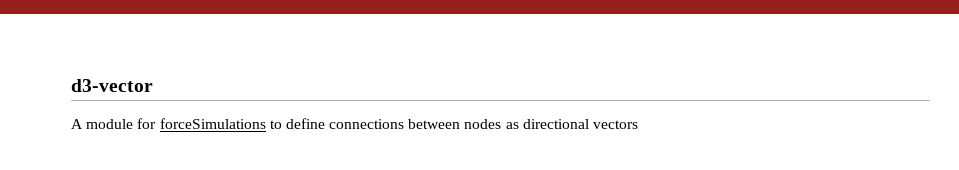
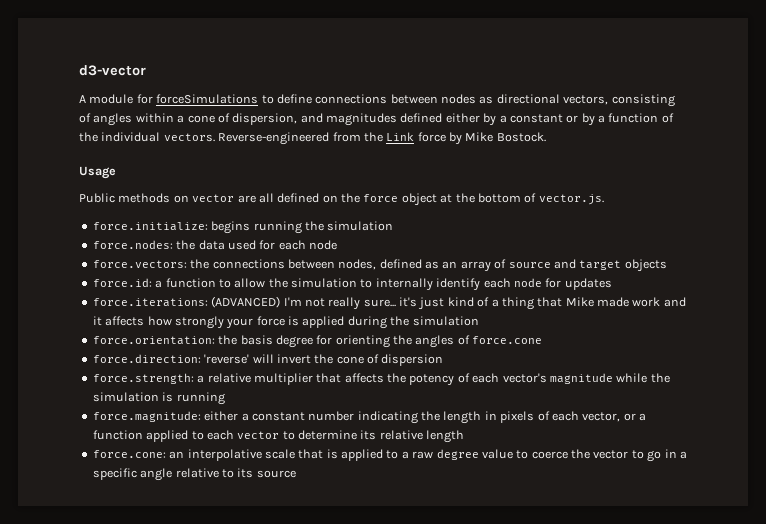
[593,120,639,129] vectors -> [563,94,675,107] [79,113,674,126] [79,132,546,145] [79,166,116,179] [79,193,604,206] [92,221,394,234] [92,240,337,250] [92,259,667,272] [92,278,612,291] [92,296,686,310] [92,316,479,329] [92,335,543,348] [92,354,444,366] [92,373,670,386] [92,392,225,405] [92,411,646,424] [92,430,465,443] [92,449,687,462] [92,468,296,481] vectors, consisting of angles within a cone of dispersion, and magnitudes defined either by a constant or by a function of the individual vectors. Reverse-engineered from the Link force by Mike Bostock. // Usage // Public methods on vector are all defined on the force object at the bottom of vector.js. // force.initialize: begins running the simulation // force.nodes: the data used for each node // force.vectors: the connections between nodes, defined as an array of source and target objects // force.id: a function to allow the simulation to internally identify each node for updates // force.iterations: (ADVANCED) I'm not really sure... it's just kind of a thing that Mike made work and it affects how strongly your force is applied during the simulation // force.orientation: the basis degree for orienting the angles of force.cone // force.direction: 'reverse' will invert the cone of dispersion // force.strength: a relative multiplier that affects the potency of each vector's magnitude while the simulation is running // force.magnitude: either a constant number indicating the length in pixels of each vector, or a function applied to each vector to determine its relative length // force.cone: an interpolative scale that is applied to a raw degree value to coerce the vector to go in a specific angle relative to its source

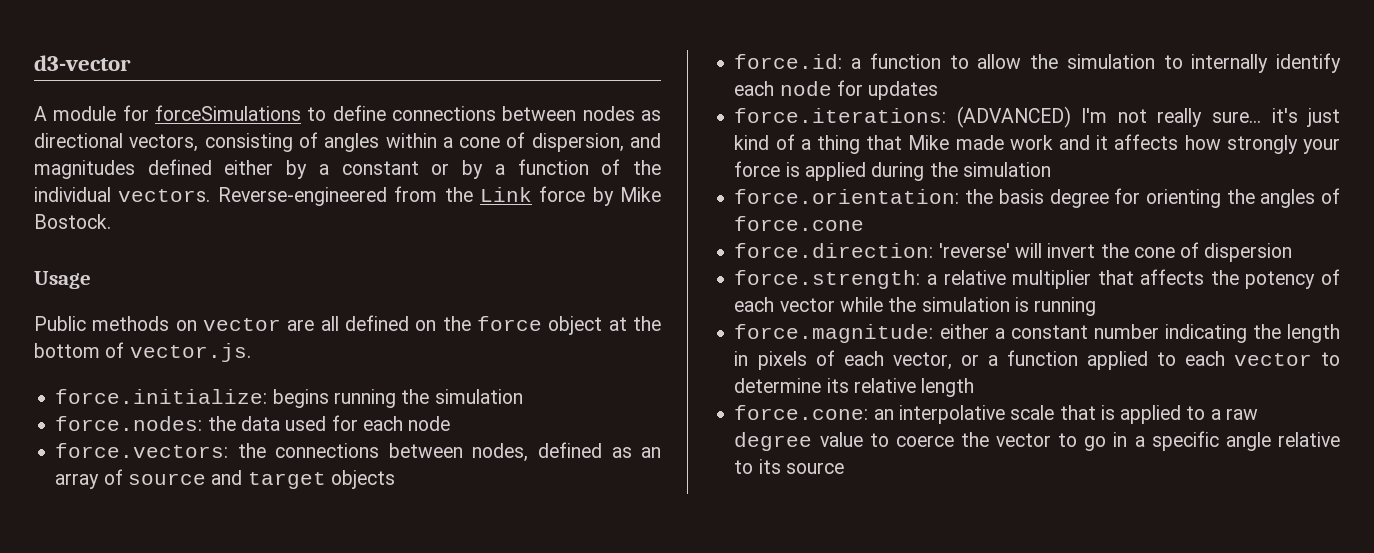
[502,373,613,384] vector's magnitude -> [779,298,835,312] vector

